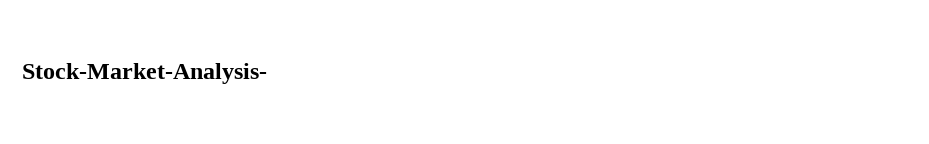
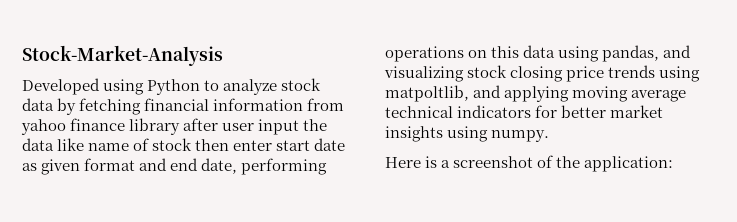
[22,63,267,84] Stock-Market-Analysis- -> [22,45,223,66] [22,78,322,95] [22,98,345,115] [21,118,328,135] [22,138,346,151] [22,158,328,175] [385,45,692,62] [384,65,701,82] [385,85,687,102] [385,105,664,118] [385,126,550,142] [385,155,674,172] Stock-Market-Analysis // Developed using Python to analyze stock data by fetching financial information from yahoo finance library after user input the data like name of stock then enter start date as given format and end date, performing operations on this data using pandas, and visualizing stock closing price trends using matpoltlib, and applying moving average technical indicators for better market insights using numpy. // Here is a screenshot of the application:

